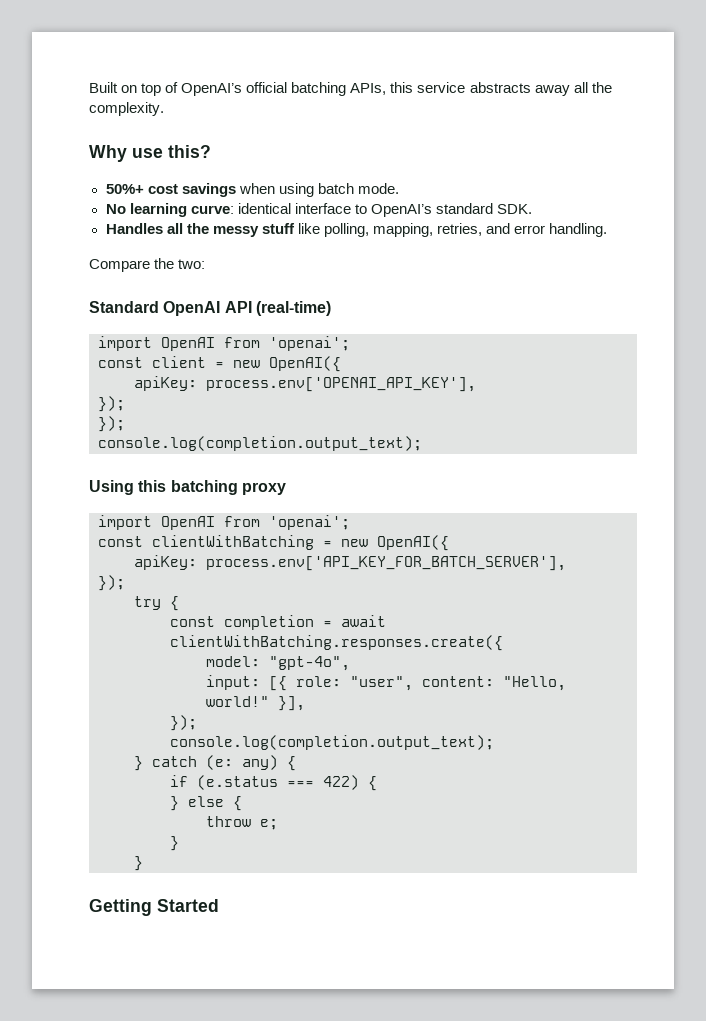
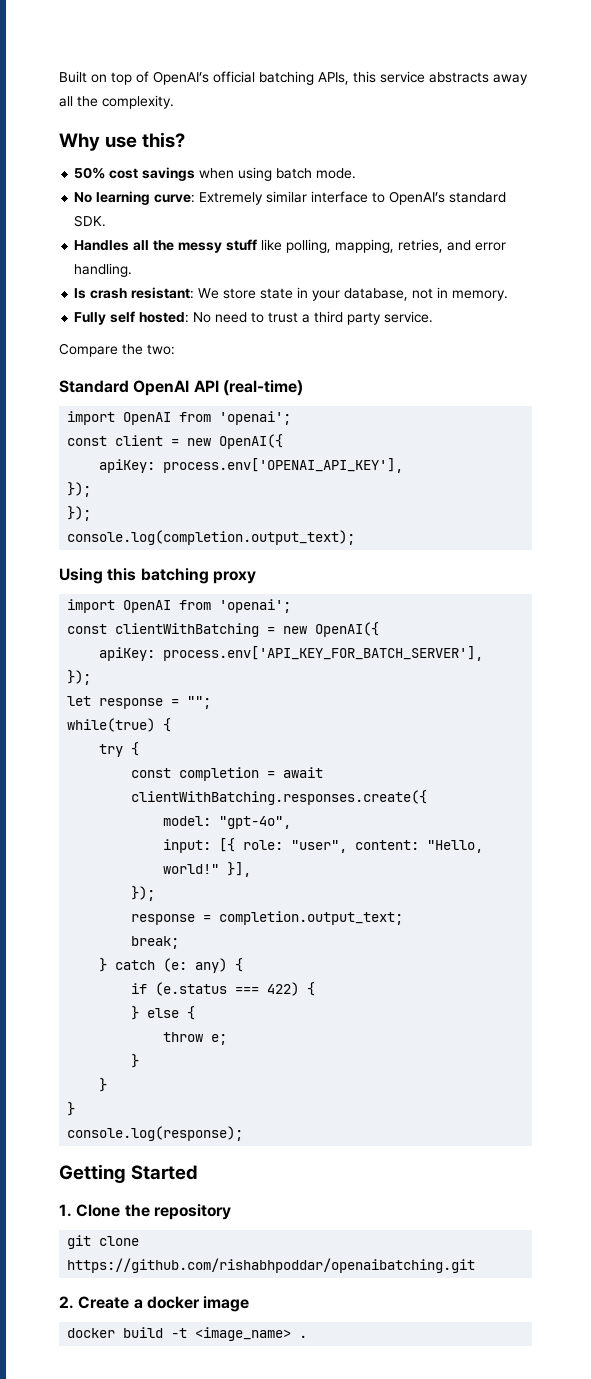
[105,184,144,194] 50%+ -> [74,167,106,179] 50%
[237,203,291,214] identical -> [199,191,308,205] Extremely similar
(608, 230) none -> [74,287,509,301] [74,311,434,325] // Is crash resistant: We store state in your database, not in memory. // Fully self hosted: No need to trust a third party service.
(125, 583) none -> [67,696,212,709] [67,718,172,732] // let response = ""; // while(true) {
[170,735,494,750] console.log(completion.output_text); -> [131,911,404,925] [131,936,180,949] response = completion.output_text; // break;
(143, 863) none -> [67,1102,76,1116] [67,1126,244,1141] // } // console.log(response);
(219, 905) none -> [59,1204,231,1220] [67,1235,140,1249] [67,1258,476,1273] [59,1296,250,1312] [67,1327,308,1341] // 1. Clone the repository // git clone https://github.com/rishabhpoddar/openaibatching.git // 2. Create a docker image // docker build -t <image_name> .

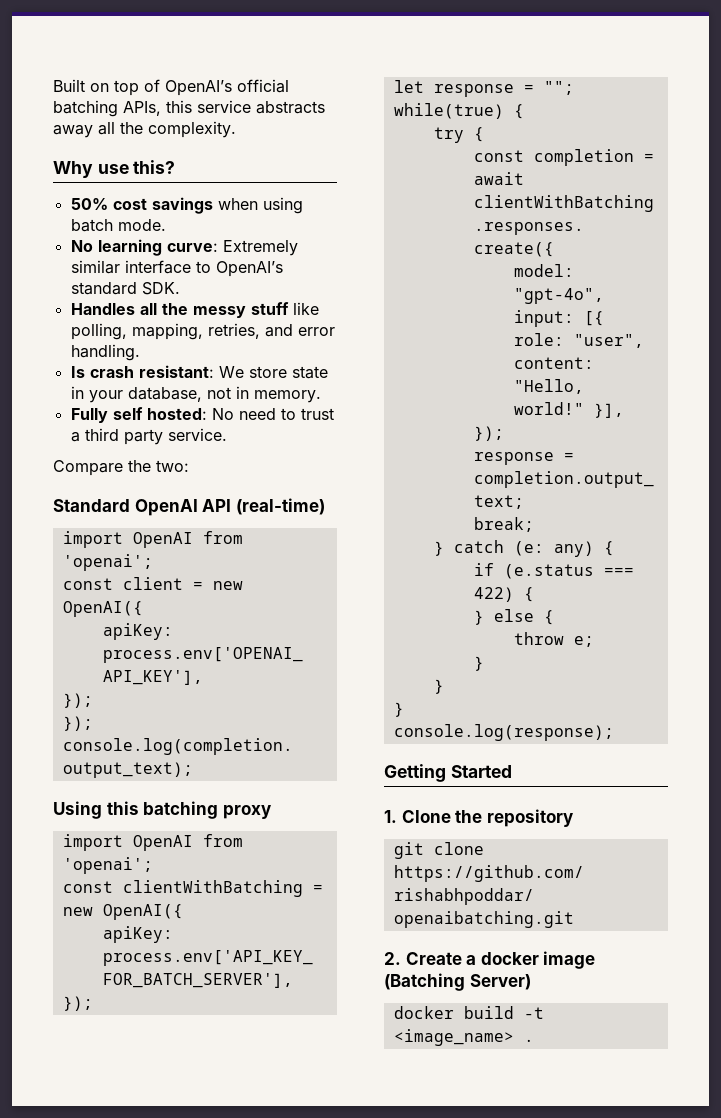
(250, 1304) none -> [384,973,531,991] (Batching Server)

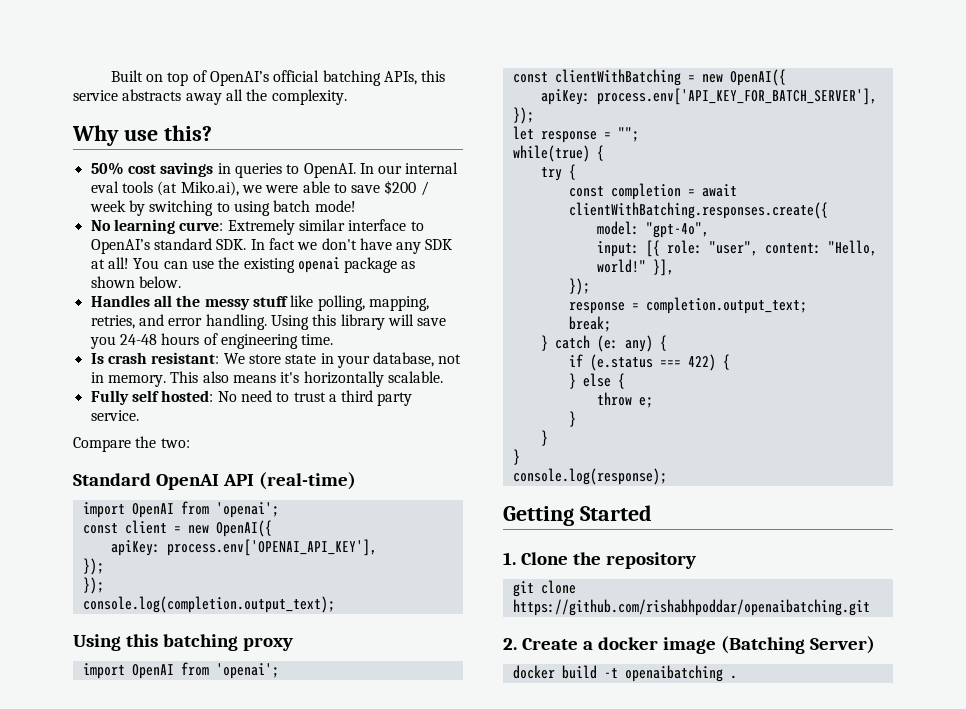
[217,198,258,210] when -> [217,162,459,178] [90,180,429,196] [89,200,230,216] in queries to OpenAI. In our internal eval tools (at Miko.ai), we were able to save $200 / week by switching to
[117,219,166,231] mode. -> [314,200,356,212] mode!
(180, 288) none -> [250,238,453,254] [90,257,416,273] [90,276,181,288] In fact we don't have any SDK at all! You can use the existing openai package as shown below.
(140, 352) none -> [270,314,447,330] [89,333,334,349] Using this library will save you 24-48 hours of engineering time.
(321, 396) none -> [170,371,443,387] This also means it's horizontally scalable.
[393,1029,514,1046] <image_name> -> [624,665,723,682] openaibatching

